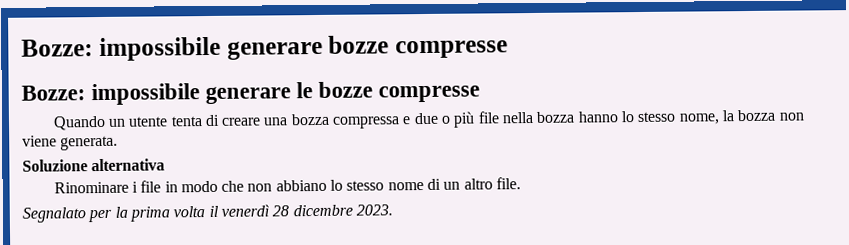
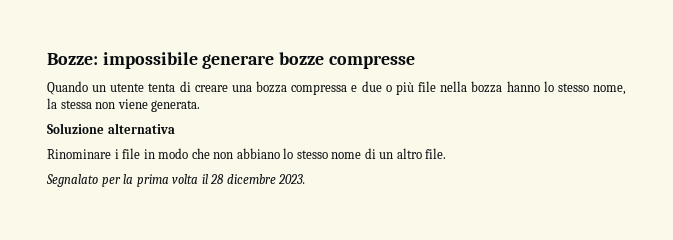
[21,81,481,106] // Bozze: impossibile generare le bozze compresse -> (415, 62) none
[737,109,776,122] bozza -> [60,100,92,109] stessa
[220,204,269,217] venerdì -> (208, 179) none

